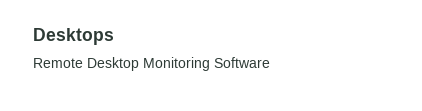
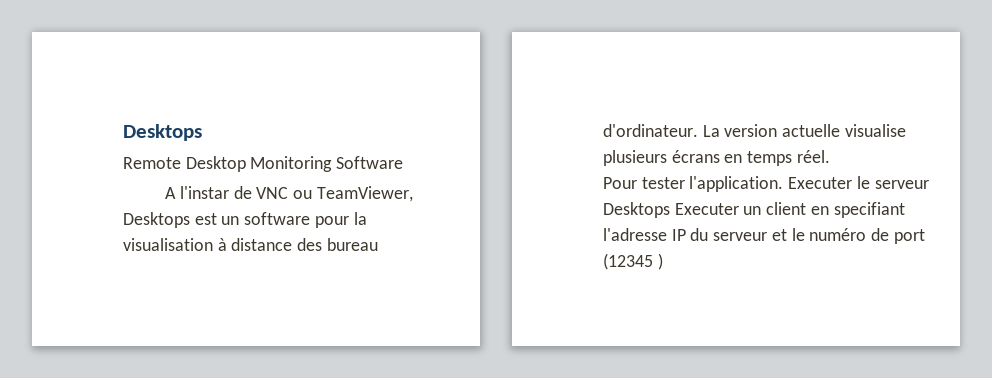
(270, 62) none -> [165,186,413,202] [123,212,367,228] [123,238,378,251] [603,124,906,137] [603,150,830,166] [603,176,929,192] [603,202,905,218] [603,228,925,244] [603,253,663,270] // A l'instar de VNC ou TeamViewer, Desktops est un software pour la visualisation à distance des bureau d'ordinateur. La version actuelle visualise plusieurs écrans en temps réel. // Pour tester l'application. Executer le serveur Desktops Executer un client en specifiant l'adresse IP du serveur et le numéro de port (12345 )

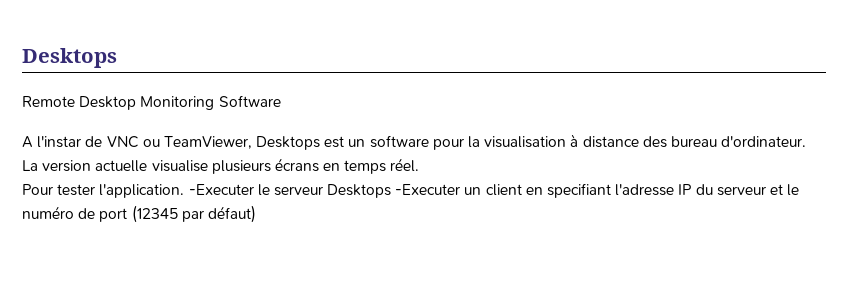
[788,177,853,189] Executer -> [188,184,254,195] -Executer
[674,203,739,215] Executer -> [395,184,461,195] -Executer
[657,253,663,270] ) -> [181,205,256,223] par défaut)

